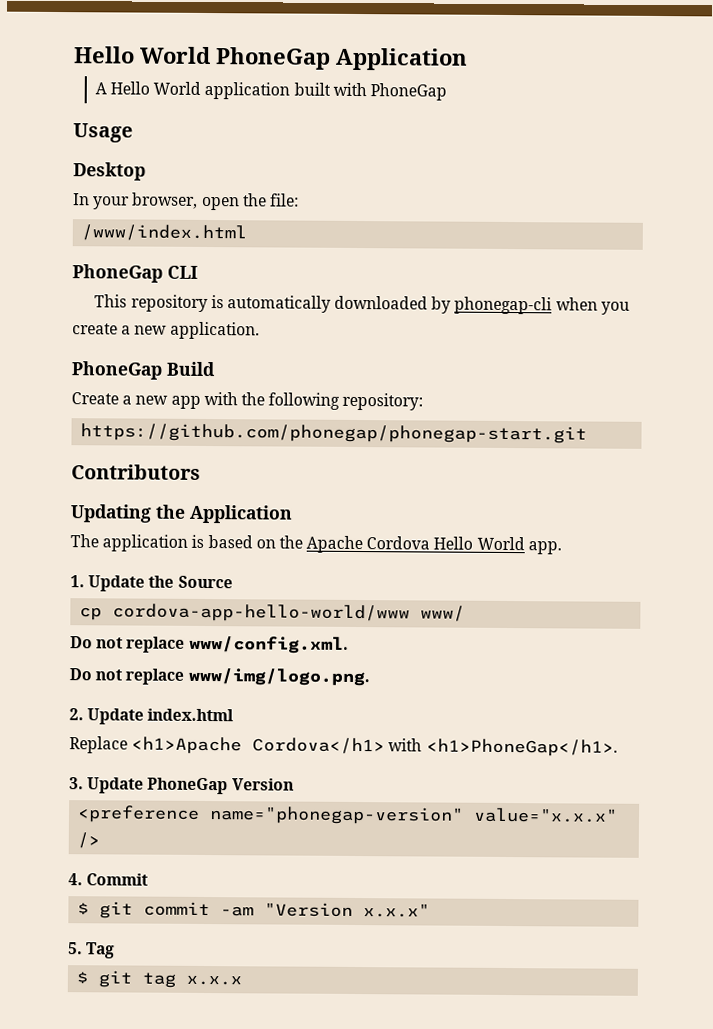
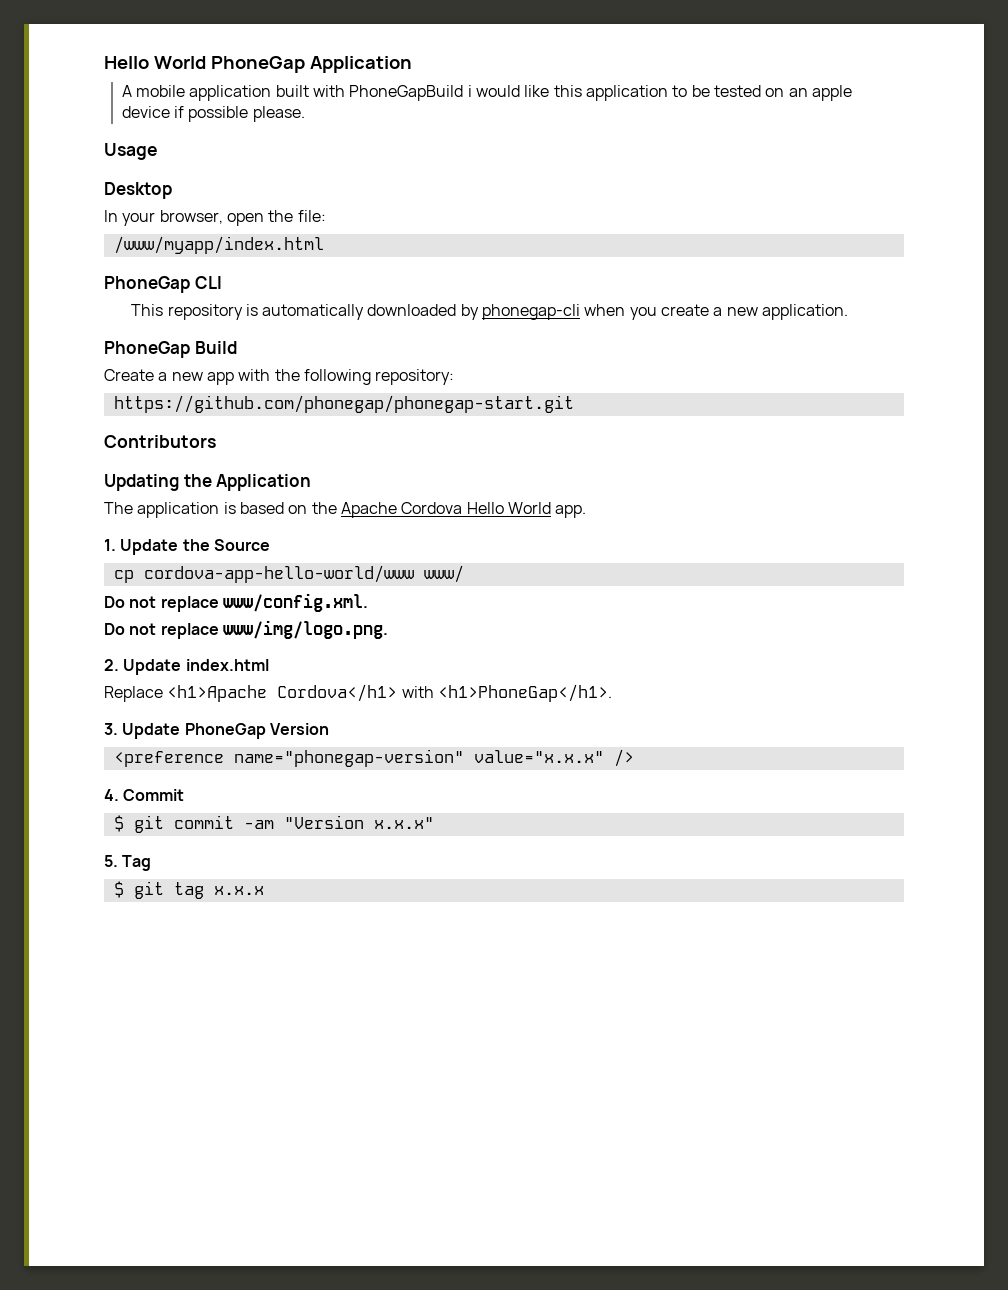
[110,81,202,95] Hello World -> [136,85,186,97] mobile
[370,83,448,101] PhoneGap -> [349,85,852,101] [121,106,305,122] PhoneGapBuild i would like this application to be tested on an apple device if possible please.
[81,224,248,242] /www/index.html -> [113,236,324,254] /www/myapp/index.html

